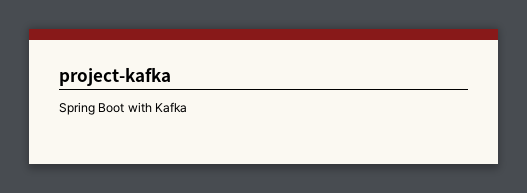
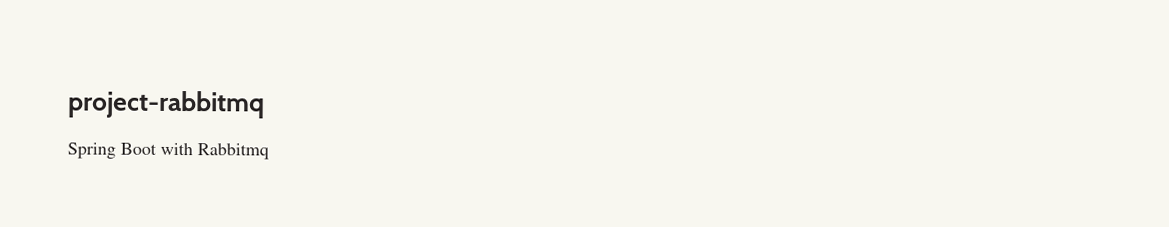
[59,67,171,86] project-kafka -> [67,90,265,119] project-rabbitmq
[155,102,188,113] Kafka -> [197,143,269,160] Rabbitmq

